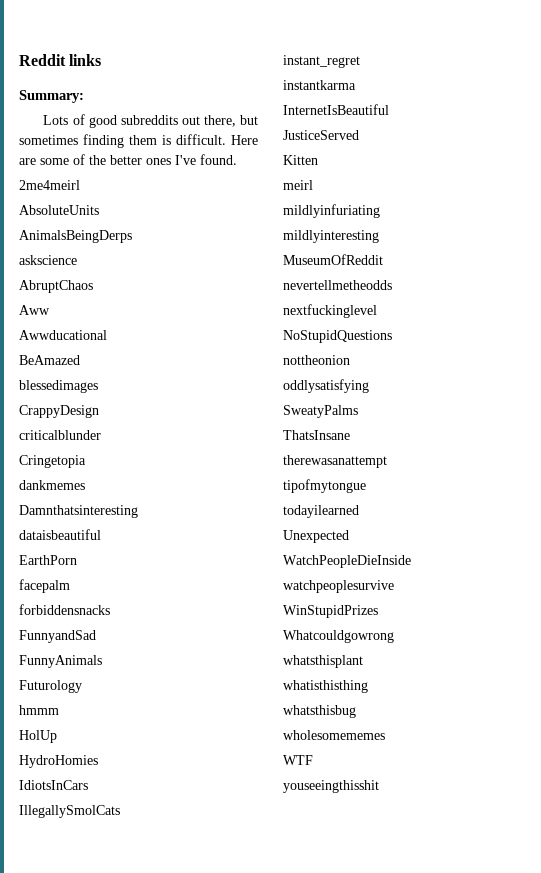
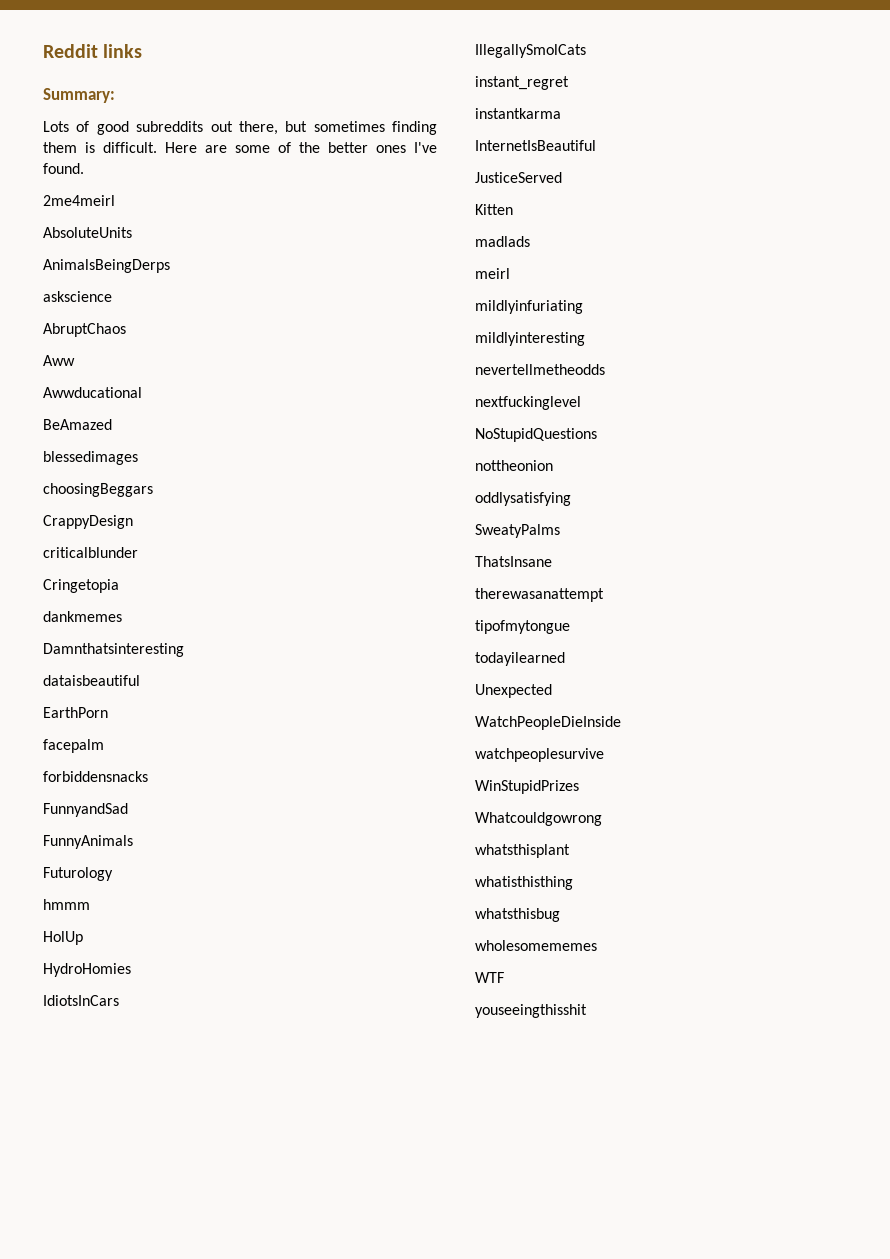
(98, 386) none -> [43,483,153,497] // choosingBeggars
(318, 160) none -> [475,236,530,247] // madlads
[283,254,383,265] // MuseumOfReddit -> (585, 339) none

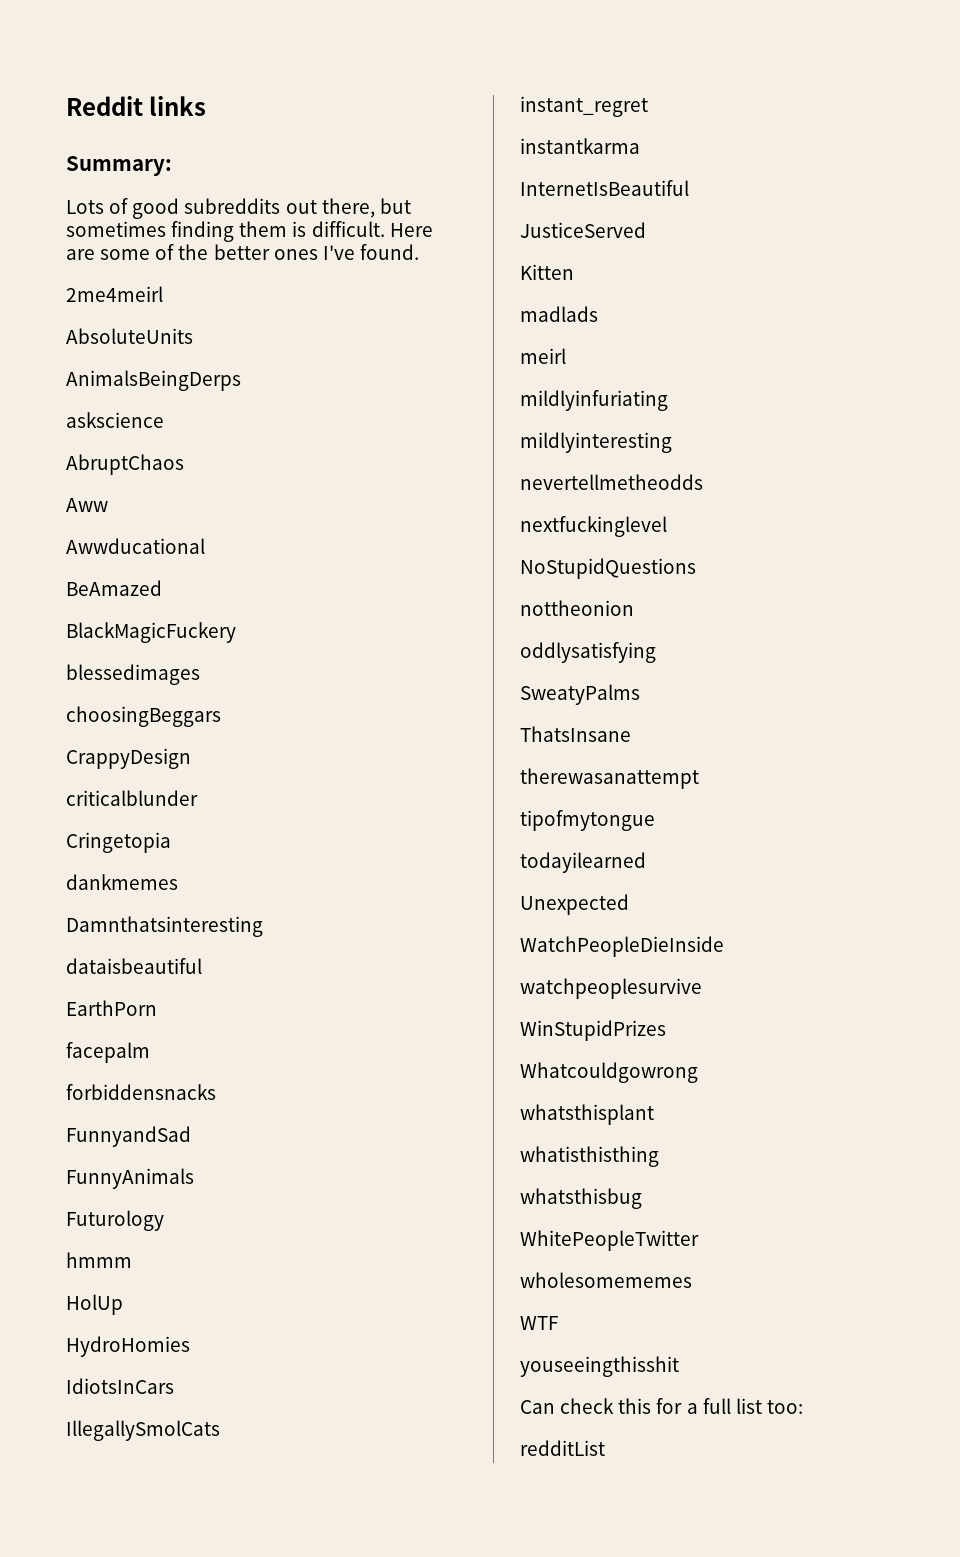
(112, 424) none -> [66,622,236,643] // BlackMagicFuckery
(560, 915) none -> [520,1230,699,1251] // WhitePeopleTwitter
(587, 1011) none -> [520,1398,803,1414] [520,1440,605,1456] // Can check this for a full list too: // redditList

